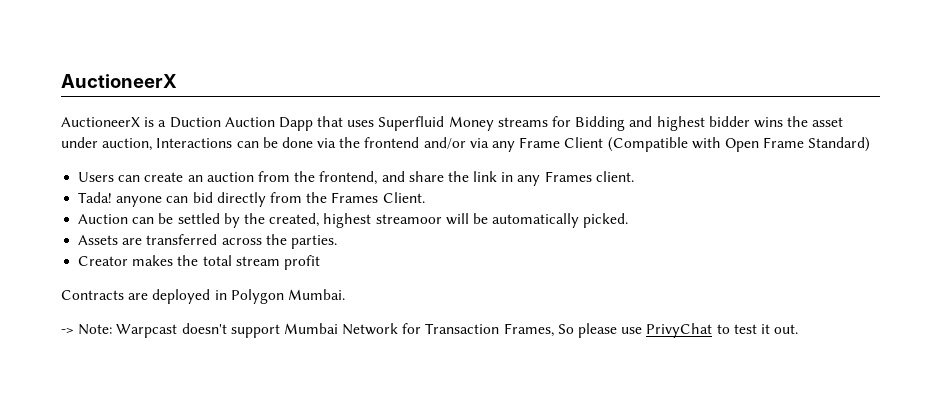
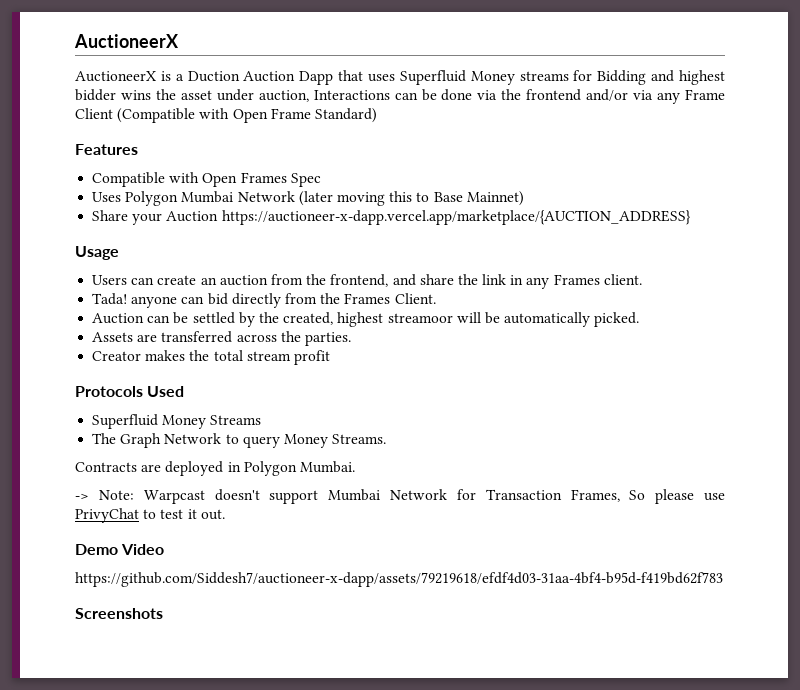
(871, 144) none -> [75,144,138,155] [92,172,321,187] [92,191,524,206] [92,210,691,225] [75,246,119,260] // Features // Compatible with Open Frames Spec // Uses Polygon Mumbai Network (later moving this to Base Mainnet) // Share your Auction https://auctioneer-x-dapp.vercel.app/marketplace/{AUCTION_ADDRESS} // Usage
(320, 262) none -> [75,386,185,397] [92,414,262,429] [92,433,387,448] // Protocols Used // Superfluid Money Streams // The Graph Network to query Money Streams.
(799, 329) none -> [75,544,165,555] [75,572,723,587] [75,608,163,619] // Demo Video // https://github.com/Siddesh7/auctioneer-x-dapp/assets/79219618/efdf4d03-31aa-4bf4-b95d-f419bd62f783 // Screenshots

